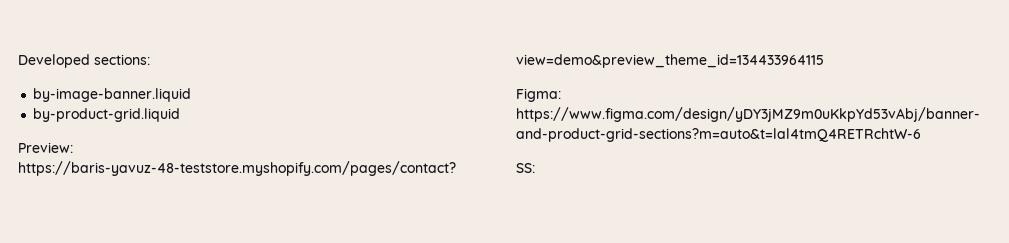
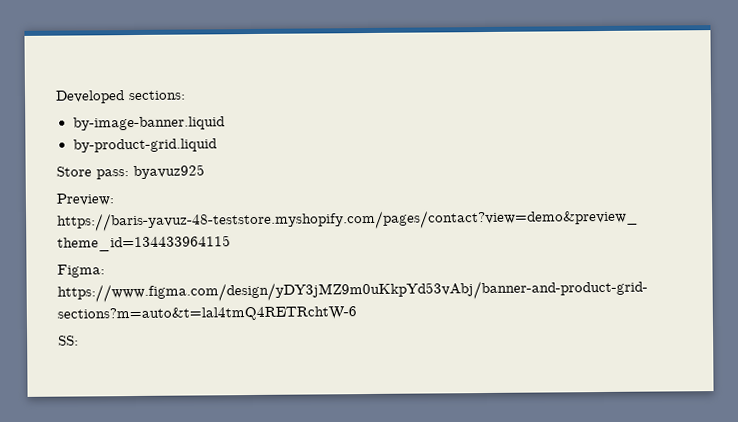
(181, 115) none -> [56,164,205,180] // Store pass: byavuz925

